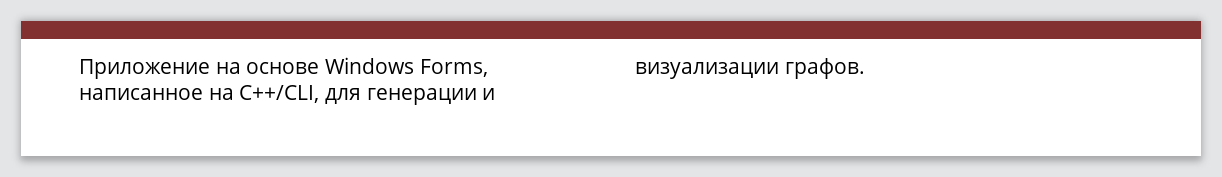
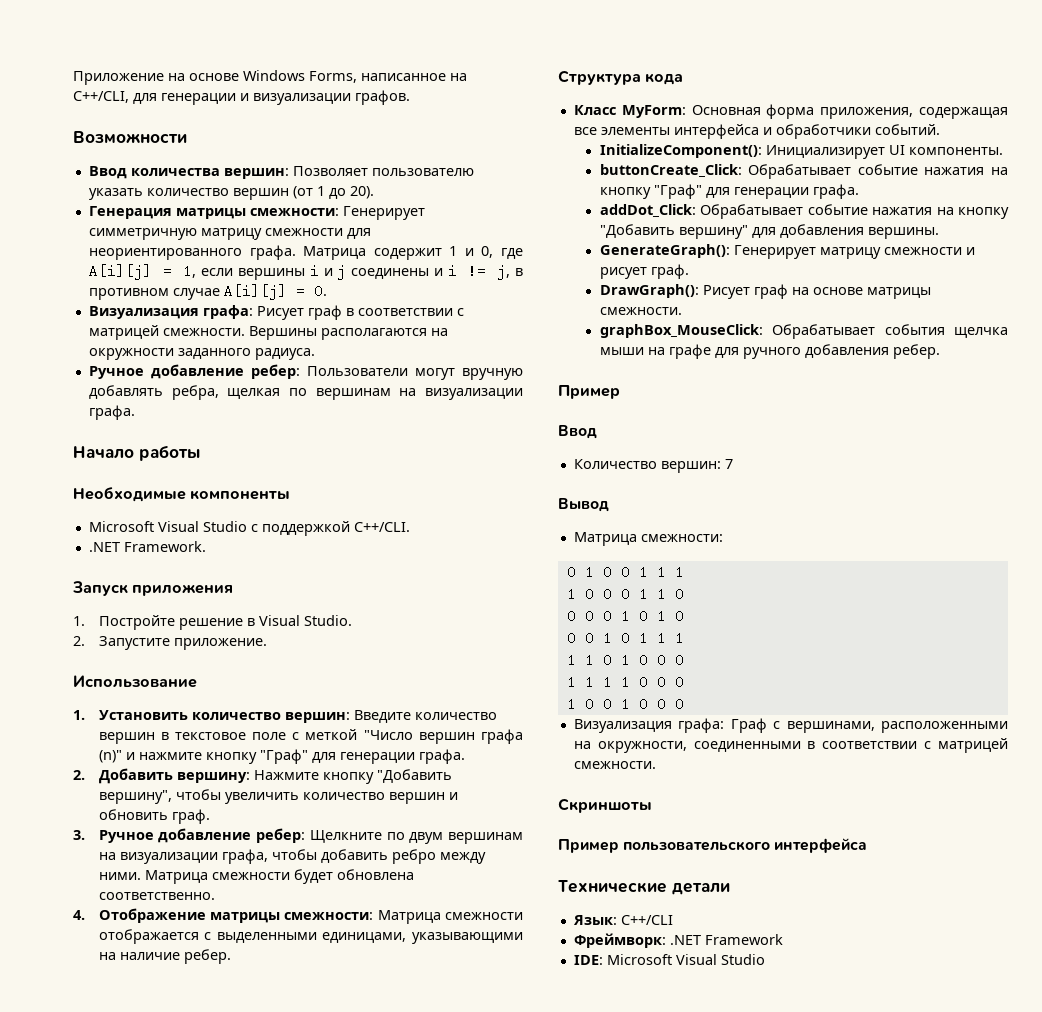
(865, 68) none -> [73,131,187,144] [88,166,474,179] [88,186,374,200] [88,206,425,220] [88,228,371,240] [88,245,523,260] [88,264,523,280] [88,284,327,300] [88,305,464,320] [88,325,448,340] [88,348,315,360] [88,364,523,380] [88,385,523,400] [88,405,135,420] [73,445,200,461] [73,487,291,502] [88,521,410,536] [88,541,206,552] [72,581,234,596] [73,615,352,630] [73,636,267,650] [73,675,197,688] [73,710,497,723] [98,729,523,744] [98,749,465,764] [73,768,452,784] [98,789,458,804] [98,809,210,824] [73,828,523,844] [98,849,486,864] [98,869,414,884] [98,892,215,900] [73,908,523,924] [98,929,523,944] [98,949,231,964] [558,70,684,85] [573,104,1008,119] [573,124,940,139] [599,144,1003,159] [599,164,1008,179] [599,184,859,199] [599,204,1009,219] [599,224,939,239] [599,244,975,259] [599,264,689,279] [599,284,931,299] [599,307,682,315] [599,324,1008,339] [599,344,940,359] [558,385,620,399] [558,425,597,439] [573,459,733,473] [558,498,609,512] [573,532,723,546] [566,565,684,579] [566,587,684,601] [566,609,684,623] [566,631,684,645] [566,653,684,667] [566,675,684,689] [566,697,684,711] [573,718,1008,733] [573,738,1009,753] [573,761,656,769] [558,798,652,813] [558,838,868,853] [558,880,730,895] [572,915,673,925] [573,933,783,948] [573,954,765,965] // Возможности // Ввод количества вершин: Позволяет пользователю указать количество вершин (от 1 до 20). // Генерация матрицы смежности: Генерирует симметричную матрицу смежности для неориентированного графа. Матрица содержит 1 и 0, где A[i][j] = 1, если вершины i и j соединены и i != j, в противном случае A[i][j] = 0. // Визуализация графа: Рисует граф в соответствии с матрицей смежности. Вершины располагаются на окружности заданного радиуса. // Ручное добавление ребер: Пользователи могут вручную добавлять ребра, щелкая по вершинам на визуализации графа. // Начало работы // Необходимые компоненты // Microsoft Visual Studio с поддержкой C++/CLI. // .NET Framework. // Запуск приложения // 1. Постройте решение в Visual Studio. // 2. Запустите приложение. // Использование // 1. Установить количество вершин: Введите количество вершин в текстовое поле с меткой "Число вершин графа (n)" и нажмите кнопку "Граф" для генерации графа. // 2. Добавить вершину: Нажмите кнопку "Добавить вершину", чтобы увеличить количество вершин и обновить граф. // 3. Ручное добавление ребер: Щелкните по двум вершинам на визуализации графа, чтобы добавить ребро между ними. Матрица смежности будет обновлена соответственно. // 4. Отображение матрицы смежности: Матрица смежности отображается с выделенными единицами, указывающими на наличие ребер. // Структура кода // Класс MyForm: Основная форма приложения, содержащая все элементы интерфейса и обработчики событий. // InitializeComponent(): Инициализирует UI компоненты. // buttonCreate_Click: Обрабатывает событие нажатия на кнопку "Граф" для генерации графа. // addDot_Click: Обрабатывает событие нажатия на кнопку "Добавить вершину" для добавления вершины. // GenerateGraph(): Генерирует матрицу смежности и рисует граф. // DrawGraph(): Рисует граф на основе матрицы смежности. // graphBox_MouseClick: Обрабатывает события щелчка мыши на графе для ручного добавления ребер. // Пример // Ввод // Количество вершин: 7 // Вывод // Матрица смежности: // 0 1 0 0 1 1 1 // 1 0 0 0 1 1 0 // 0 0 0 1 0 1 0 // 0 0 1 0 1 1 1 // 1 1 0 1 0 0 0 // 1 1 1 1 0 0 0 // 1 0 0 1 0 0 0 // Визуализация графа: Граф с вершинами, расположенными на окружности, соединенными в соответствии с матрицей смежности. // Скриншоты // Пример пользовательского интерфейса // Технические детали // Язык: C++/CLI // Фреймворк: .NET Framework // IDE: Microsoft Visual Studio

